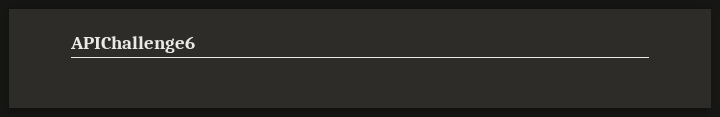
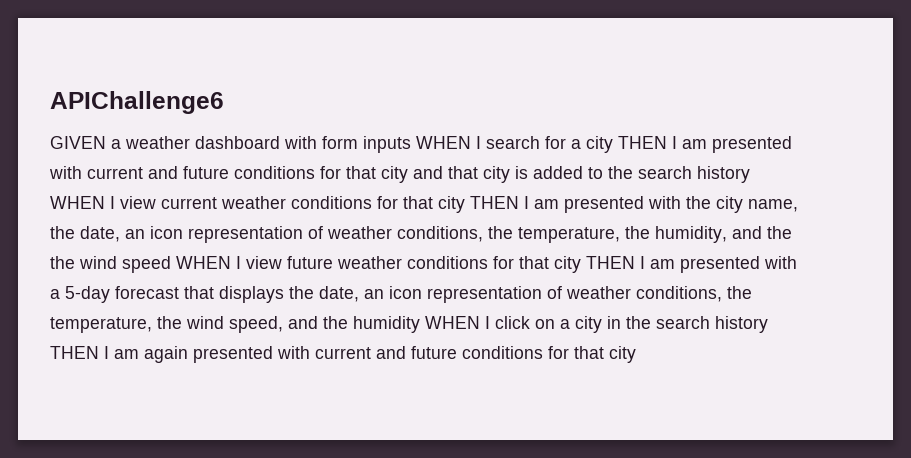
(195, 44) none -> [50,136,792,153] [49,166,750,183] [50,196,798,213] [50,226,792,243] [50,256,797,273] [50,286,752,303] [50,316,768,333] [50,346,636,363] // GIVEN a weather dashboard with form inputs WHEN I search for a city THEN I am presented with current and future conditions for that city and that city is added to the search history WHEN I view current weather conditions for that city THEN I am presented with the city name, the date, an icon representation of weather conditions, the temperature, the humidity, and the the wind speed WHEN I view future weather conditions for that city THEN I am presented with a 5-day forecast that displays the date, an icon representation of weather conditions, the temperature, the wind speed, and the humidity WHEN I click on a city in the search history THEN I am again presented with current and future conditions for that city

